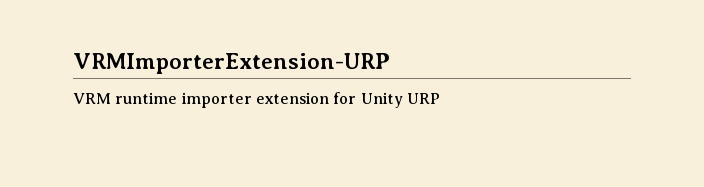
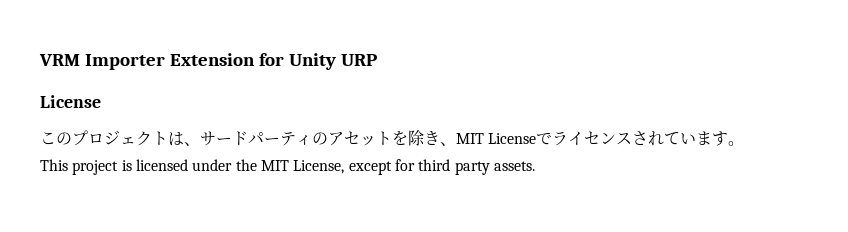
[73,53,390,74] [73,92,440,108] VRMImporterExtension-URP // VRM runtime importer extension for Unity URP -> [39,53,377,70] [40,95,101,108] [40,130,745,146] [40,159,535,175] VRM Importer Extension for Unity URP // License // このプロジェクトは、サードパーティのアセットを除き、MIT Licenseでライセンスされています。 // This project is licensed under the MIT License, except for third party assets.

